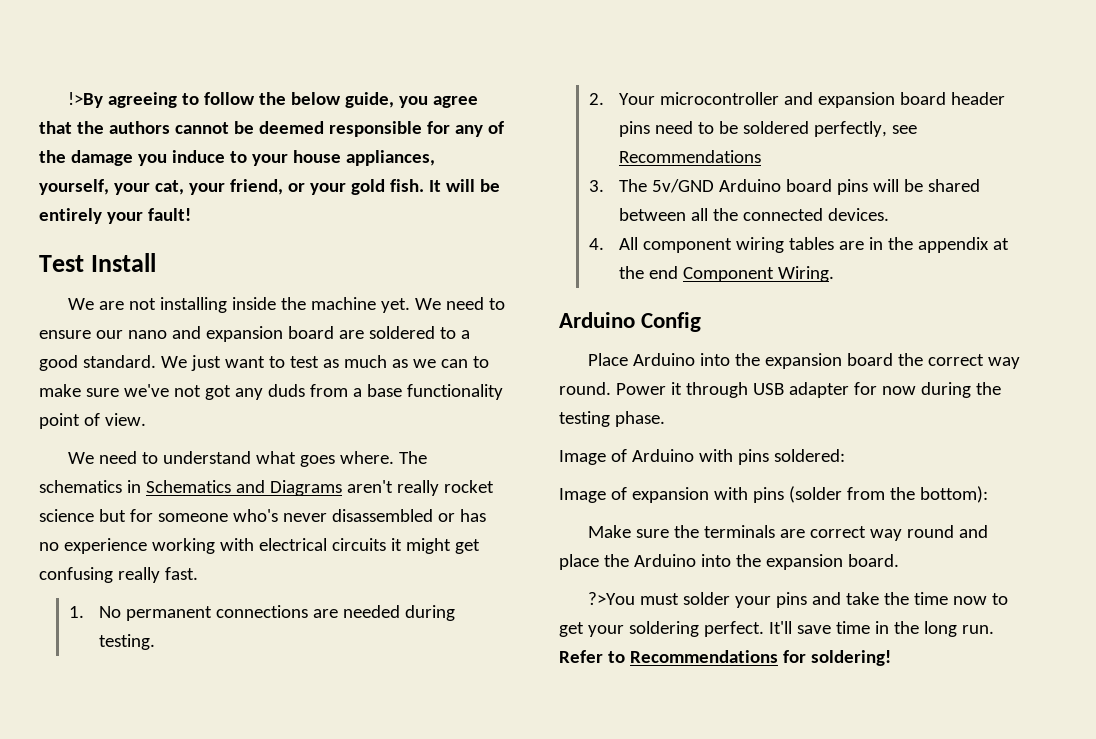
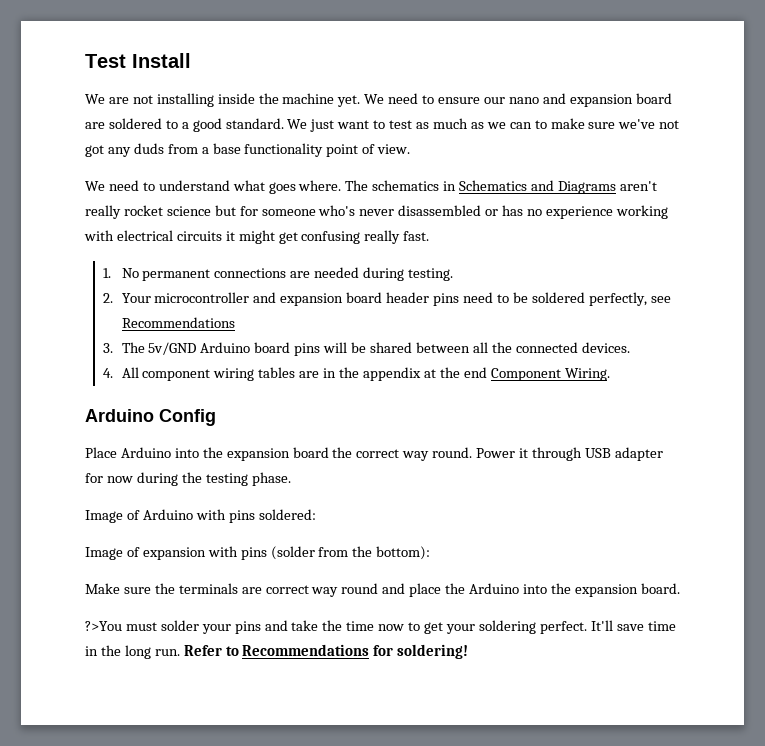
[67,92,478,108] [39,121,504,137] [39,150,435,166] [39,179,500,195] [39,208,191,224] !>By agreeing to follow the below guide, you agree that the authors cannot be deemed responsible for any of the damage you induce to your house appliances, yourself, your cat, your friend, or your gold fish. It will be entirely your fault! // -> (85, 61) none

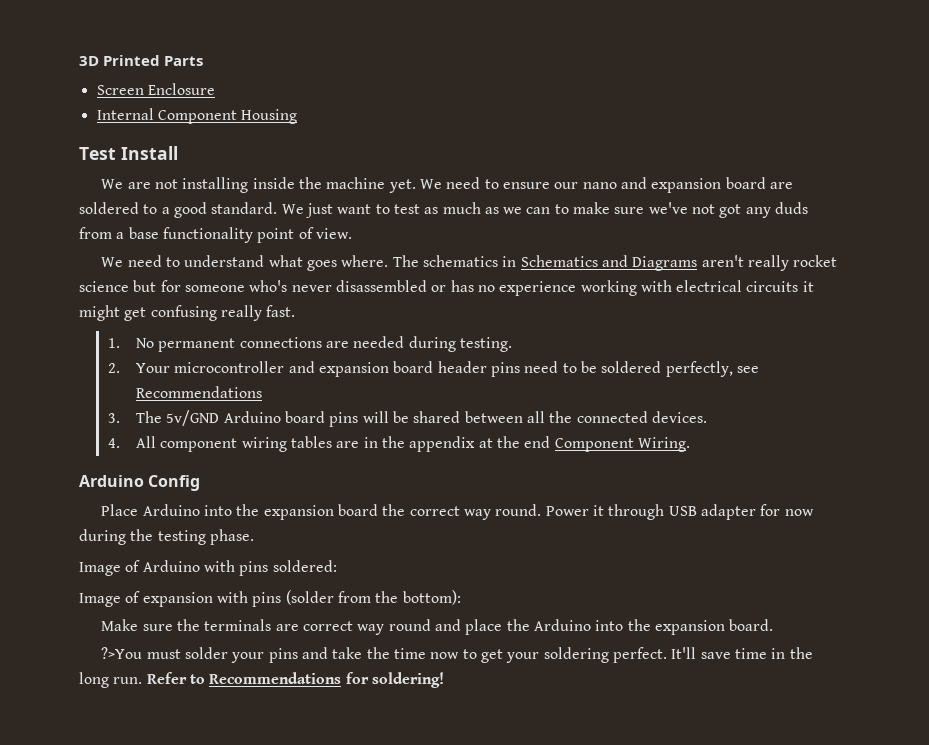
(85, 61) none -> [79,55,204,66] [96,83,215,95] [96,108,298,124] 3D Printed Parts // Screen Enclosure // Internal Component Housing //

